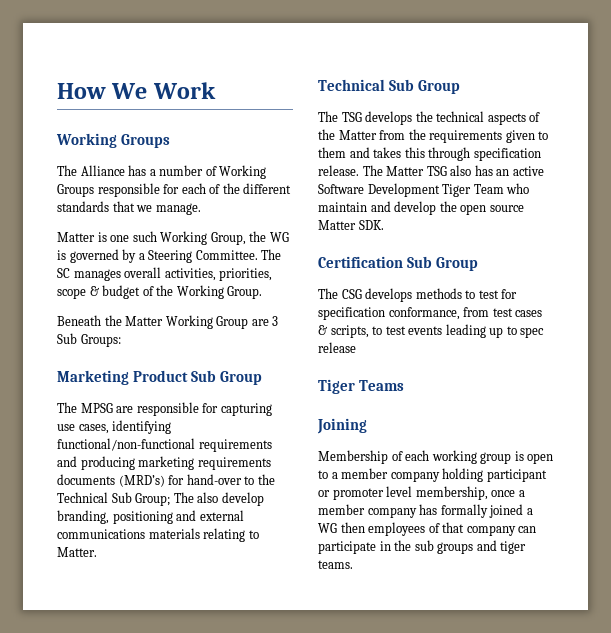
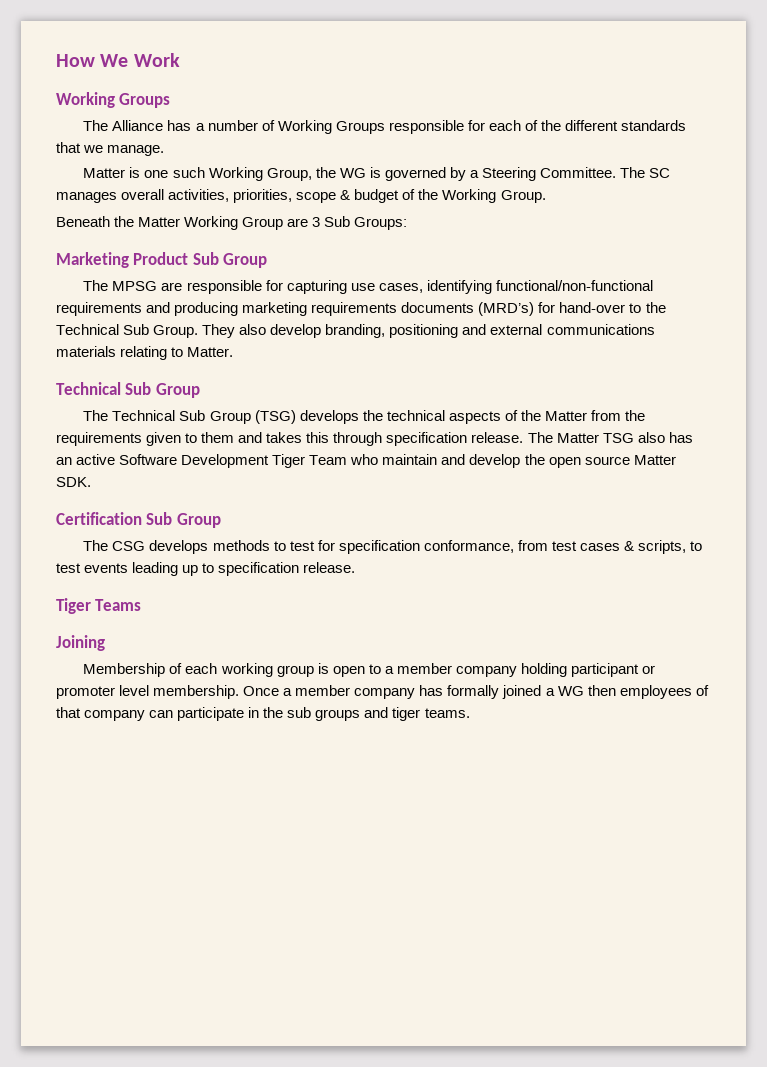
[135,492,194,506] Group; The -> [153,324,236,338] Group. They
[341,112,362,122] TSG -> [112,410,296,424] Technical Sub Group (TSG)
[520,327,545,338] [318,342,356,353] spec release -> [218,562,356,576] specification release.
[415,486,516,500] membership, once -> [153,685,280,699] membership. Once

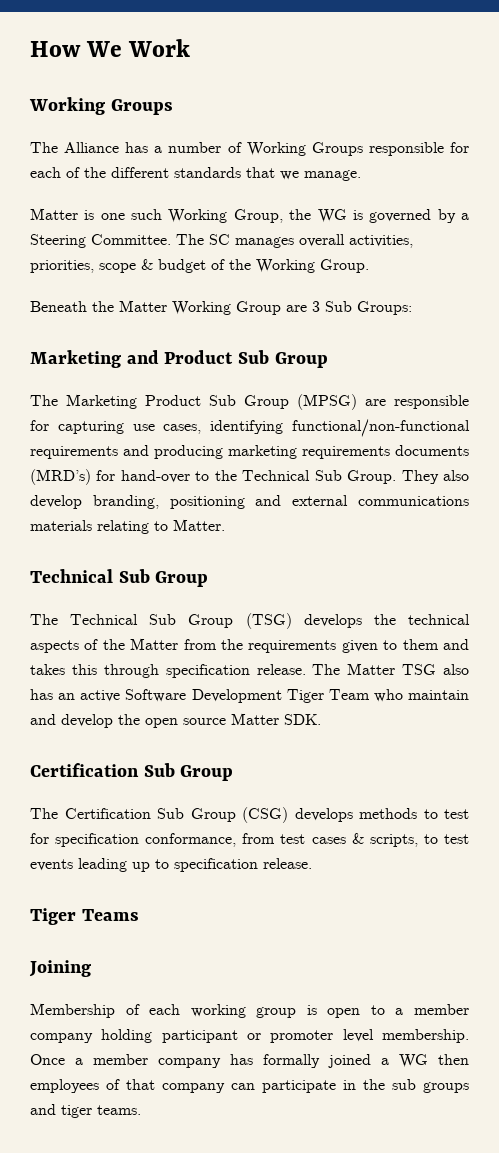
(129, 260) none -> [126,350,159,364] and
[112,281,158,291] MPSG -> [66,394,357,410] Marketing Product Sub Group (MPSG)
[112,541,146,551] CSG -> [64,807,288,823] Certification Sub Group (CSG)

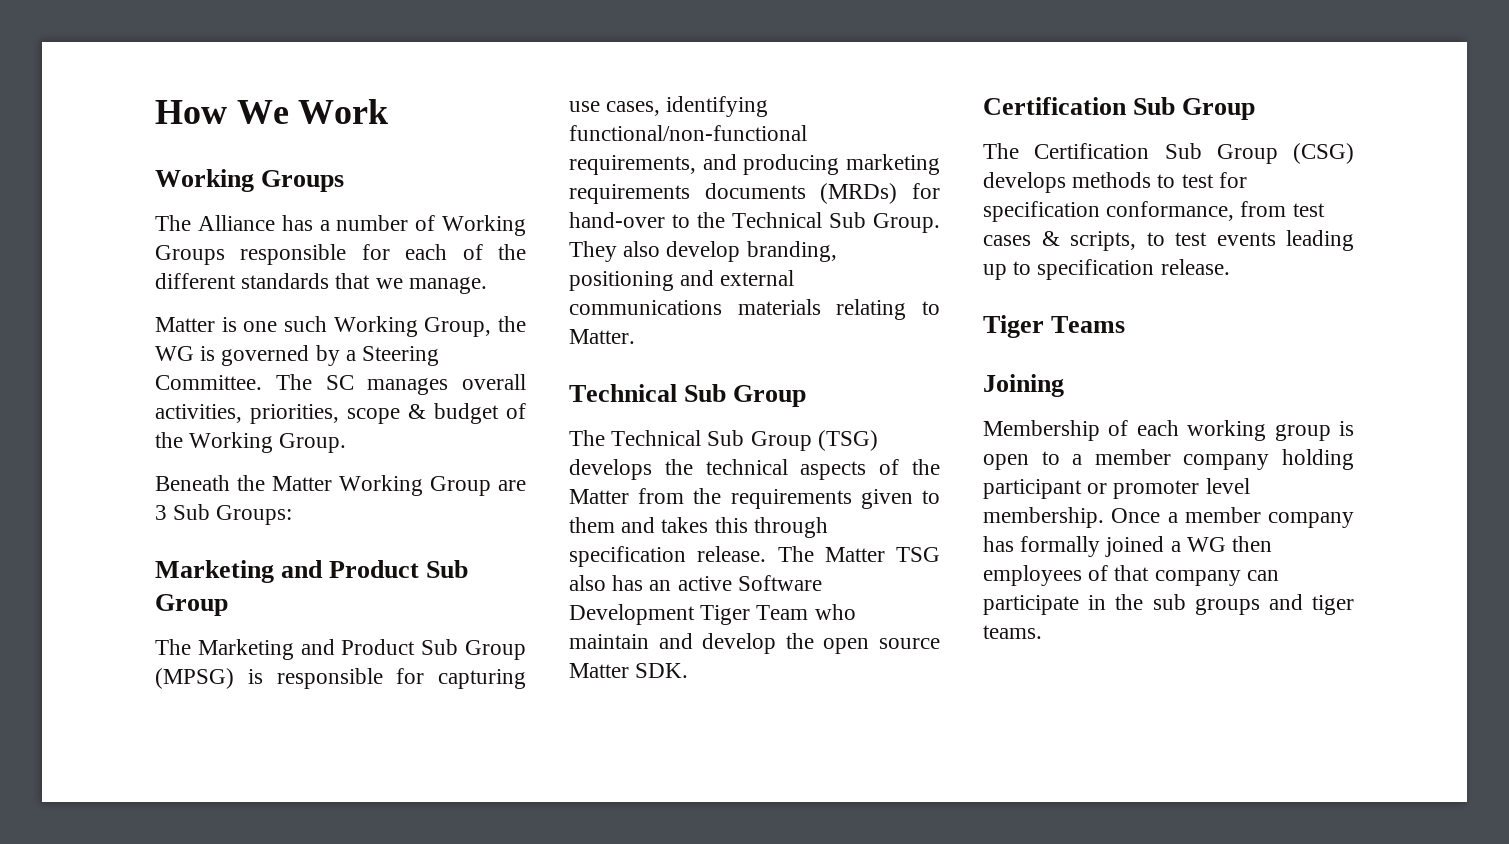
(137, 401) none -> [300,639,335,655] and
[365,399,386,406] are -> [247,669,263,684] is
[30,446,118,459] requirements -> [569,155,696,175] requirements,
[30,469,91,485] (MRD’s) -> [820,183,898,204] (MRDs)

